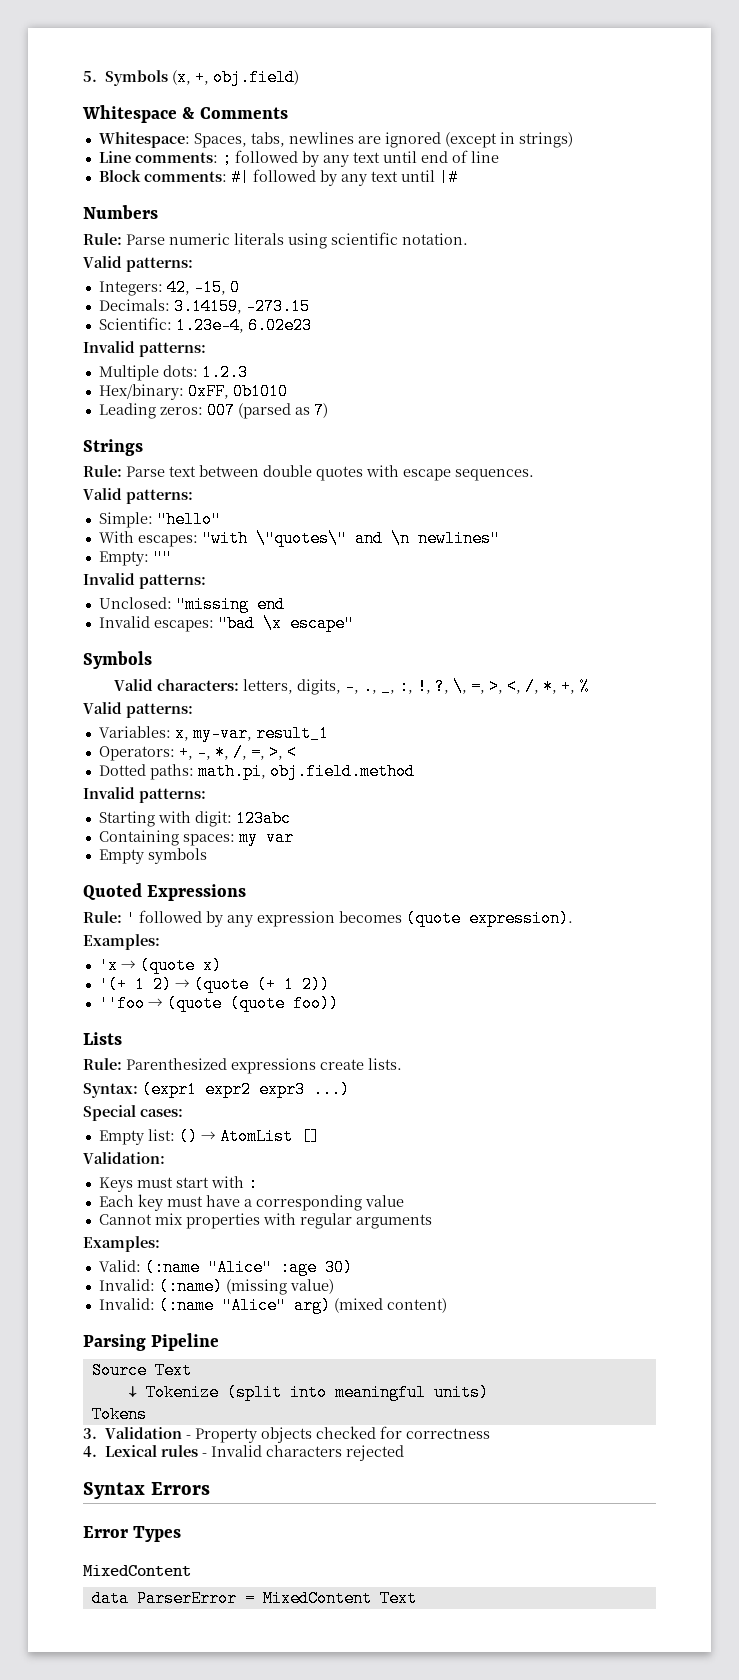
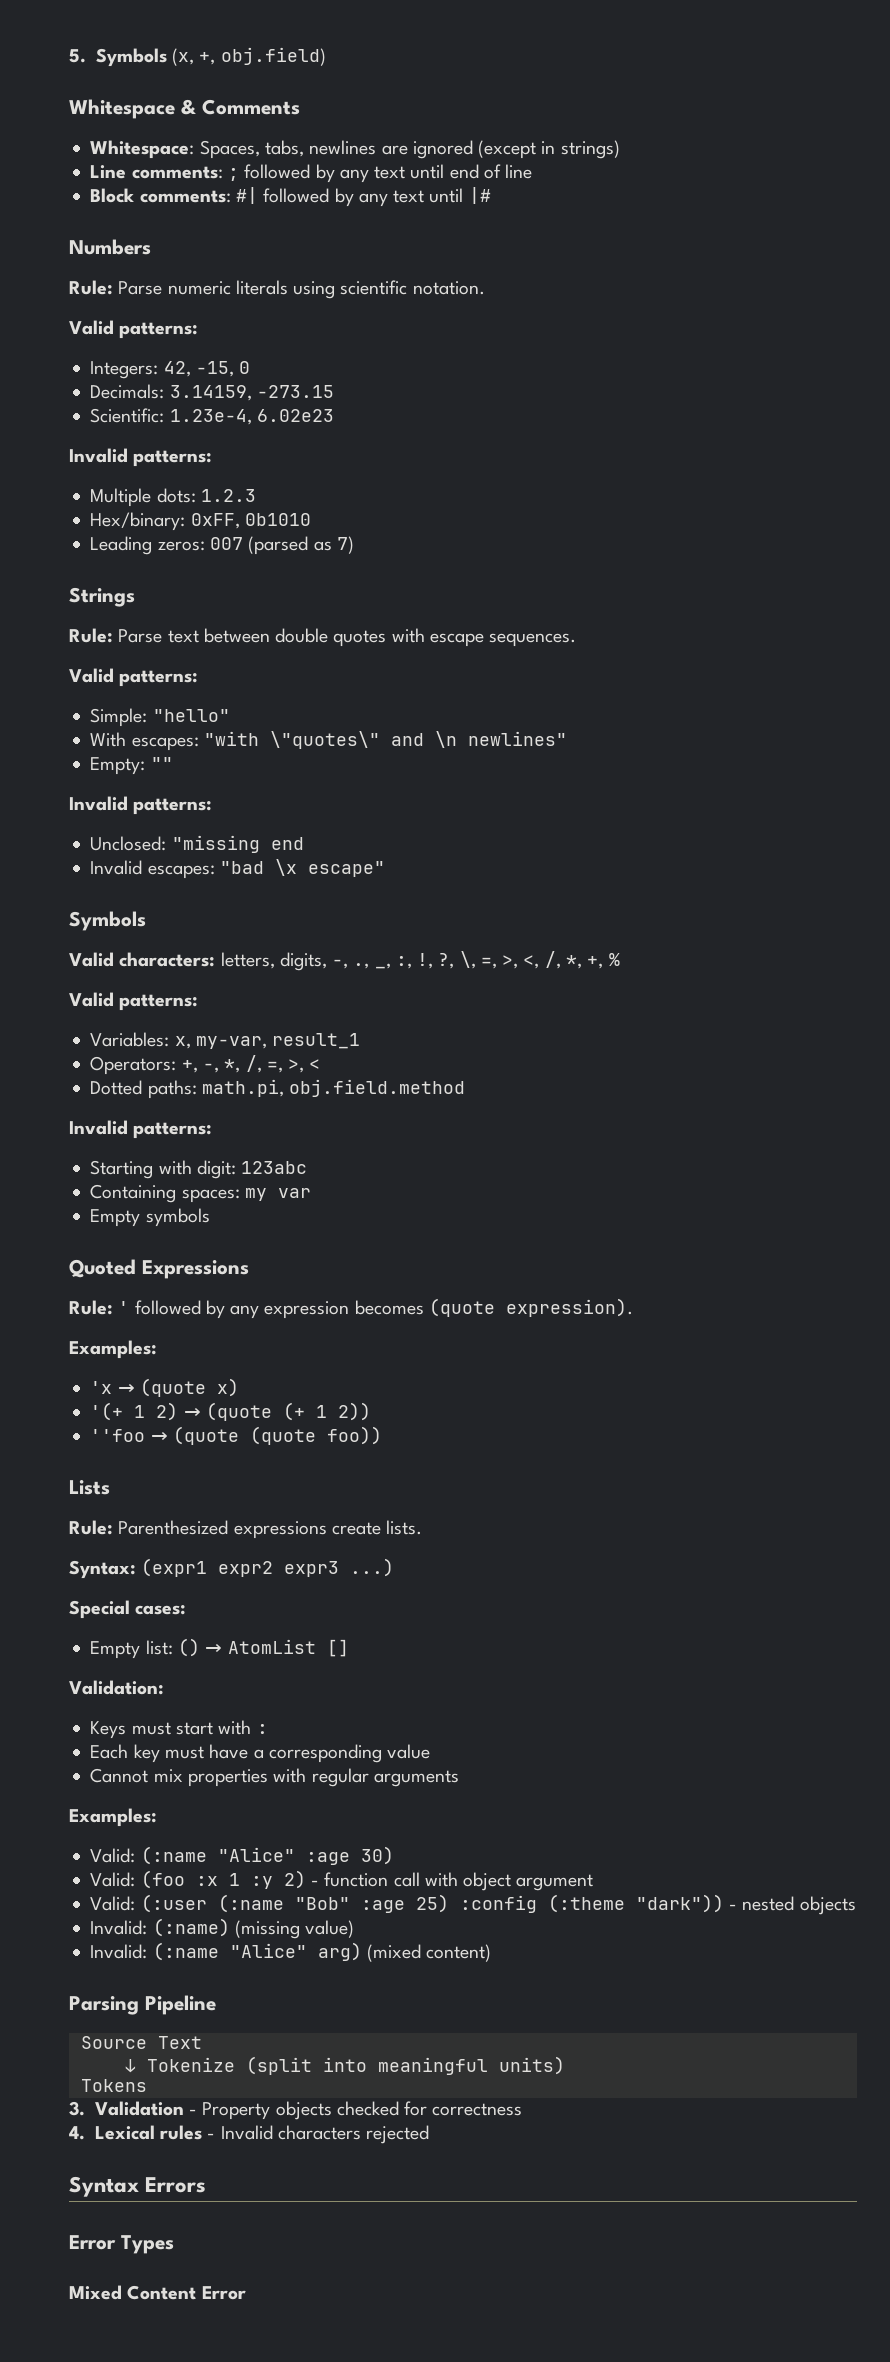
(353, 1267) none -> [90,1870,594,1891] [90,1894,856,1915] // Valid: (foo :x 1 :y 2) - function call with object argument // Valid: (:user (:name "Bob" :age 25) :config (:theme "dark")) - nested objects
[83,1565,191,1576] [91,1590,417,1607] MixedContent // data ParserError = MixedContent Text -> [69,2285,246,2300] Mixed Content Error

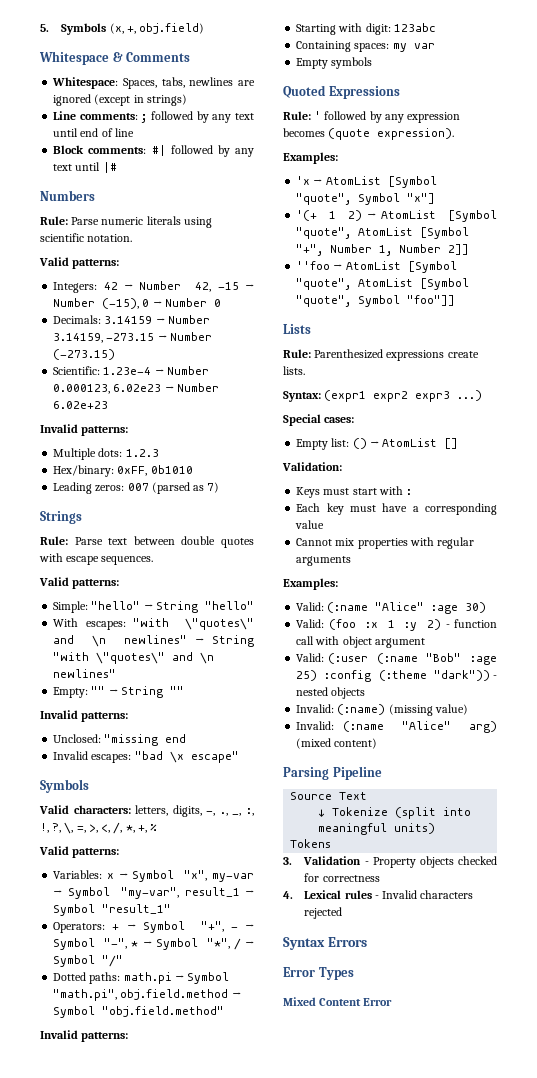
[163,361,234,377] 42, -15, -> [103,281,254,292] [53,298,207,309] 42 → Number 42, -15 → Number (-15), 0 → Number
(165, 391) none -> [104,315,210,324] 3.14159 → Number
[90,408,334,425] // Scientific: 1.23e-4, 6.02e23 -> [157,332,212,341] [53,349,116,360] [53,366,209,375] [53,383,219,394] [53,401,109,409] → Number (-273.15) // Scientific: 1.23e-4 → Number 0.000123, 6.02e23 → Number 6.02e+23
(230, 715) none -> [143,601,254,613] → String "hello"
(567, 738) none -> [194,635,255,647] [53,652,215,664] [53,669,117,678] → String "with \"quotes\" and \n newlines"
(173, 763) none -> [108,686,184,698] → String ""
[174,1033,361,1049] [90,1055,321,1075] [90,1079,466,1099] x, my-var, result_1 // Operators: +, -, *, /, =, >, < // Dotted paths: math.pi, obj.field.method -> [106,870,255,882] [53,887,254,899] [53,904,172,916] [53,921,255,933] [53,938,255,950] [53,955,124,967] [53,972,230,984] [53,989,241,1001] [53,1006,225,1018] x → Symbol "x", my-var → Symbol "my-var", result_1 → Symbol "result_1" // Operators: + → Symbol "+", - → Symbol "-", * → Symbol "*", / → Symbol "/" // Dotted paths: math.pi → Symbol "math.pi", obj.field.method → Symbol "obj.field.method"
[139,1378,239,1397] (quote x) -> [325,176,437,188] [296,193,436,205] AtomList [Symbol "quote", Symbol "x"]
[205,1402,371,1421] [90,1426,382,1445] (quote (+ 1 2)) // ''foo → (quote (quote foo)) -> [381,210,498,222] [296,227,470,239] [296,244,470,256] [296,261,457,273] [296,278,470,290] [296,295,456,307] AtomList [Symbol "quote", AtomList [Symbol "+", Number 1, Number 2]] // ''foo → AtomList [Symbol "quote", AtomList [Symbol "quote", Symbol "foo"]]

